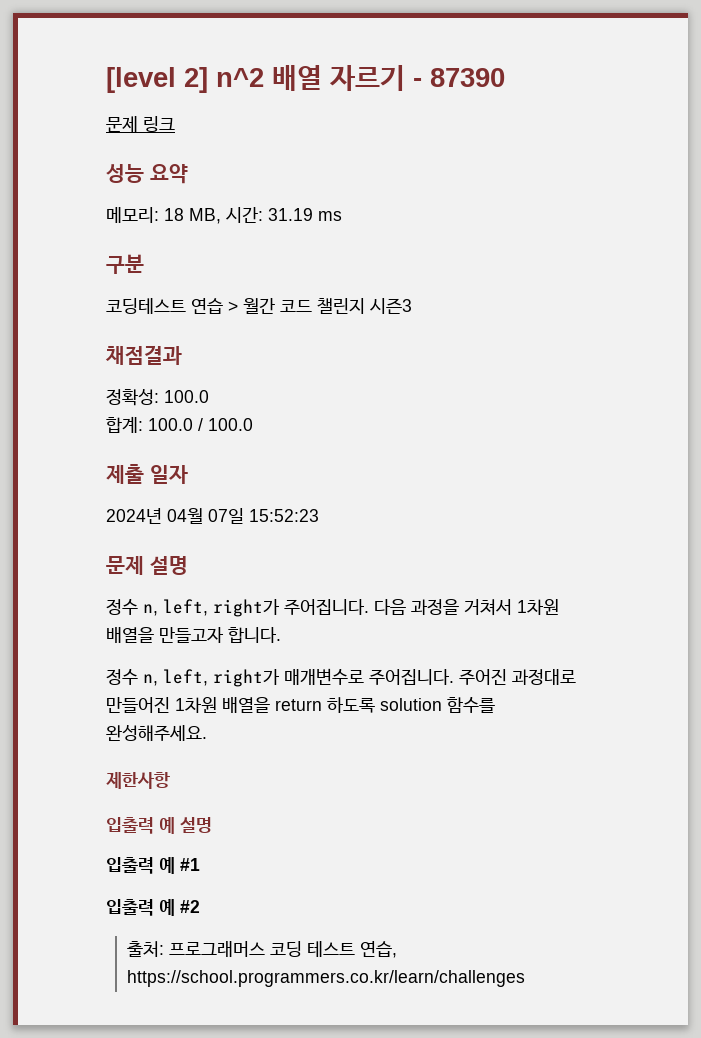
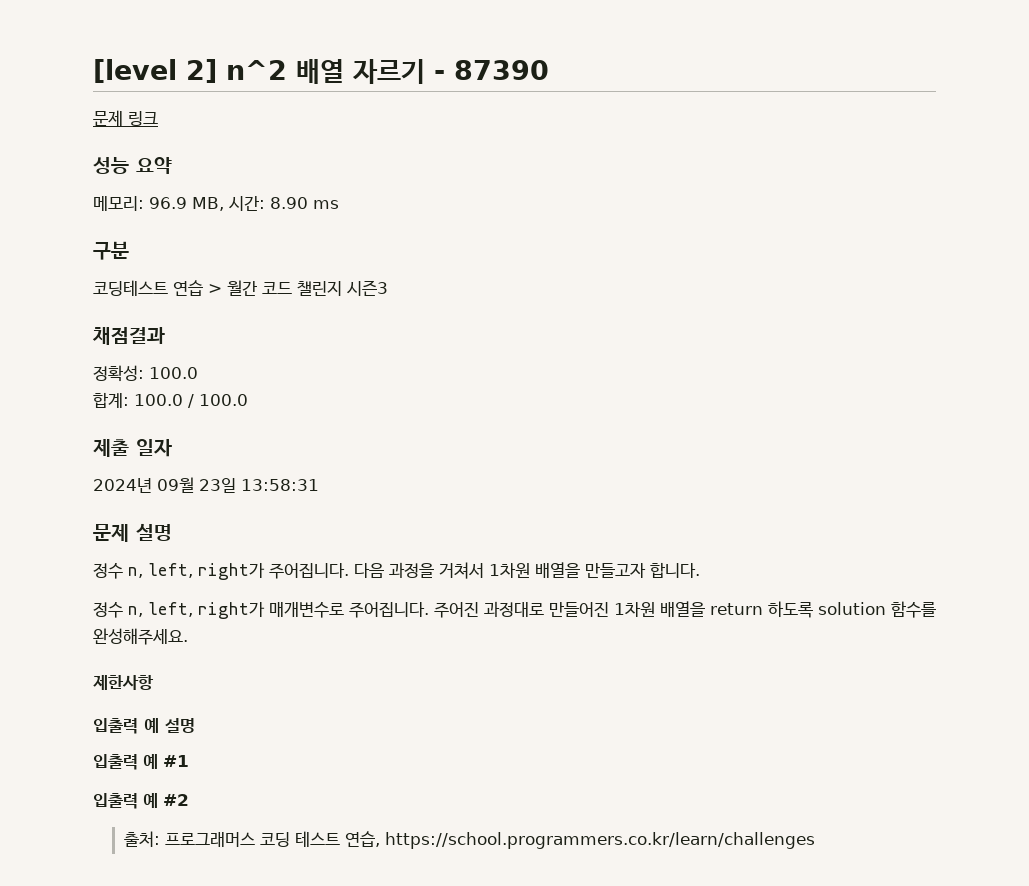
[164,208,184,221] 18 -> [149,197,187,209] 96.9
[268,208,313,221] 31.19 -> [270,197,308,209] 8.90
[167,508,319,524] 04월 07일 15:52:23 -> [157,477,319,493] 09월 23일 13:58:31

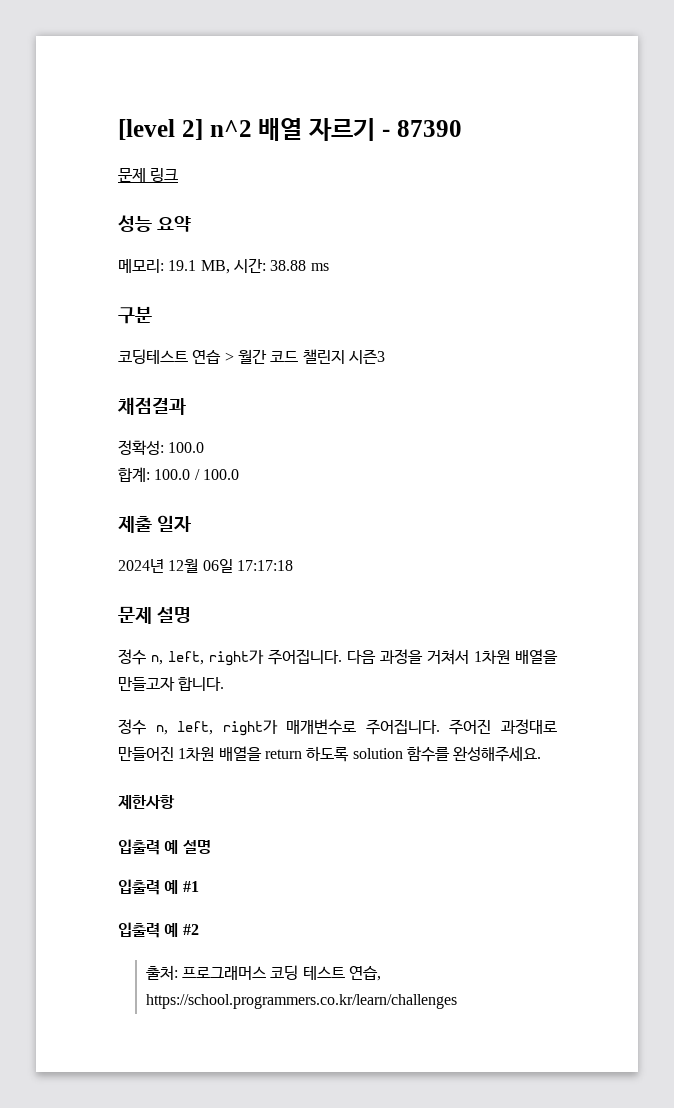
[149,197,187,209] 96.9 -> [168,260,197,271] 19.1
[270,197,308,209] 8.90 -> [270,260,307,271] 38.88
[157,477,319,493] 09월 23일 13:58:31 -> [168,558,293,573] 12월 06일 17:17:18

